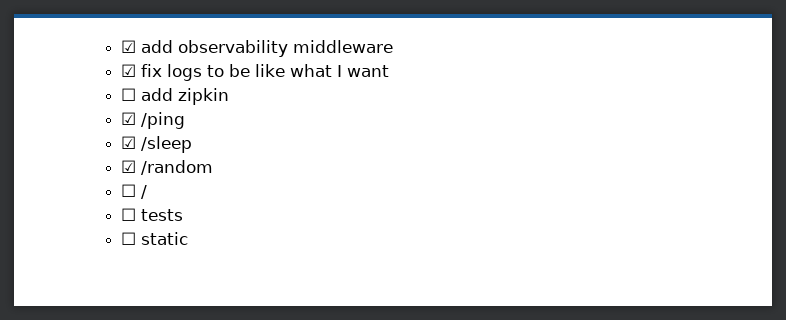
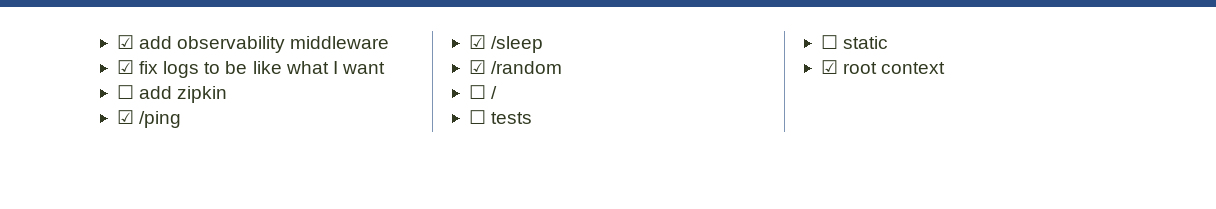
(189, 238) none -> [820,60,946,74] // ☑ root context

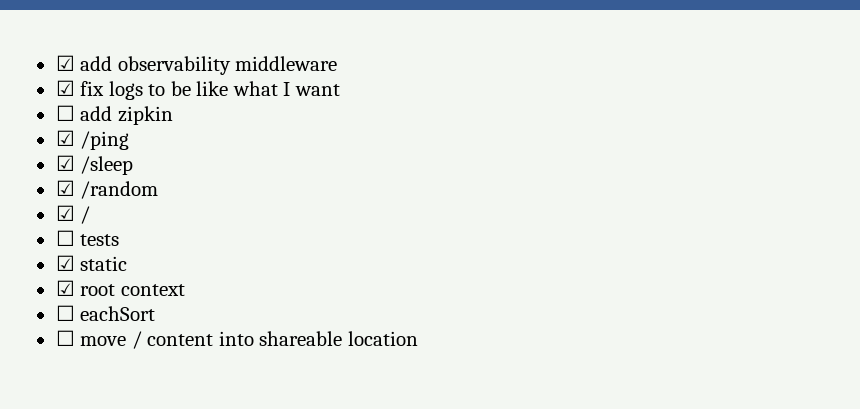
[468,85,486,99] ☐ -> [55,205,75,221] ☑
[820,35,838,49] ☐ -> [55,255,75,271] ☑
(946, 68) none -> [55,305,156,321] [55,330,418,349] // ☐ eachSort // ☐ move / content into shareable location

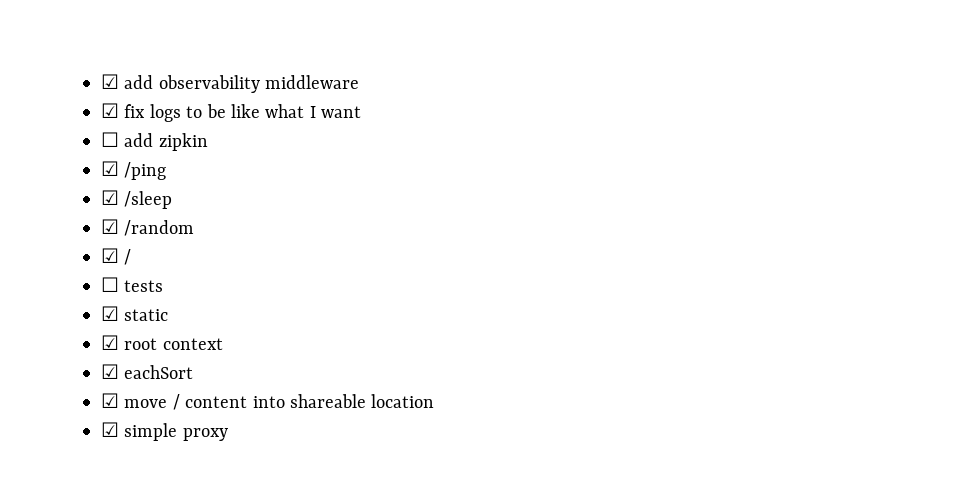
[55,305,75,321] ☐ -> [101,364,119,379] ☑
[55,330,75,346] ☐ -> [101,393,119,408] ☑
(418, 338) none -> [101,422,228,441] // ☑ simple proxy

